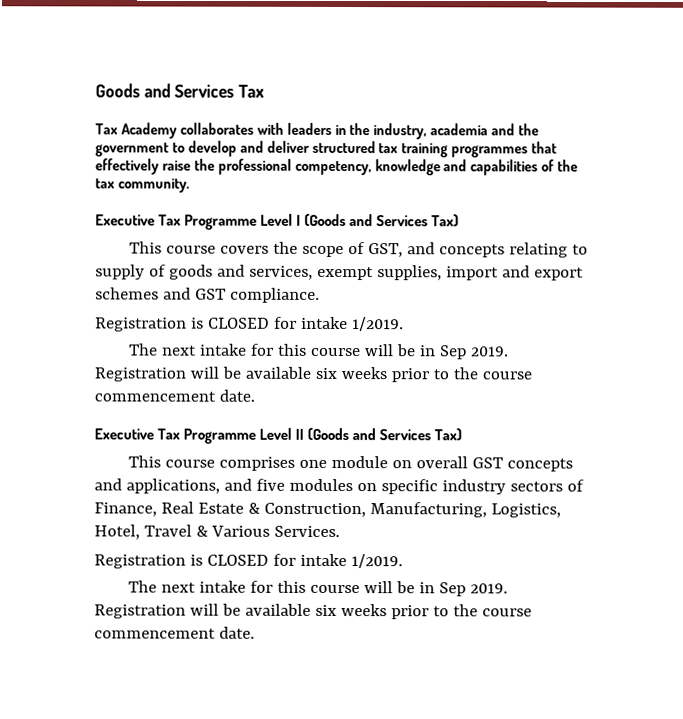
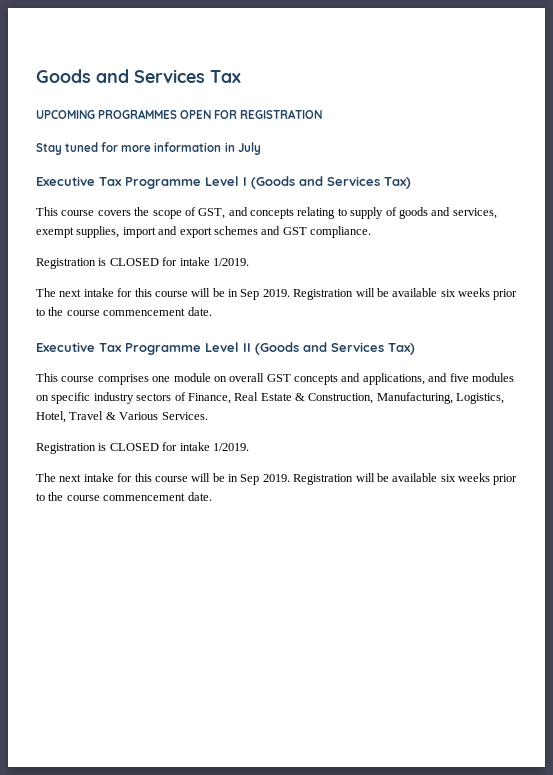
[95,122,540,140] [95,140,558,158] [95,158,579,176] [95,178,190,193] Tax Academy collaborates with leaders in the industry, academia and the government to develop and deliver structured tax training programmes that effectively raise the professional competency, knowledge and capabilities of the tax community. -> [36,109,323,119] [36,142,261,155] UPCOMING PROGRAMMES OPEN FOR REGISTRATION // Stay tuned for more information in July

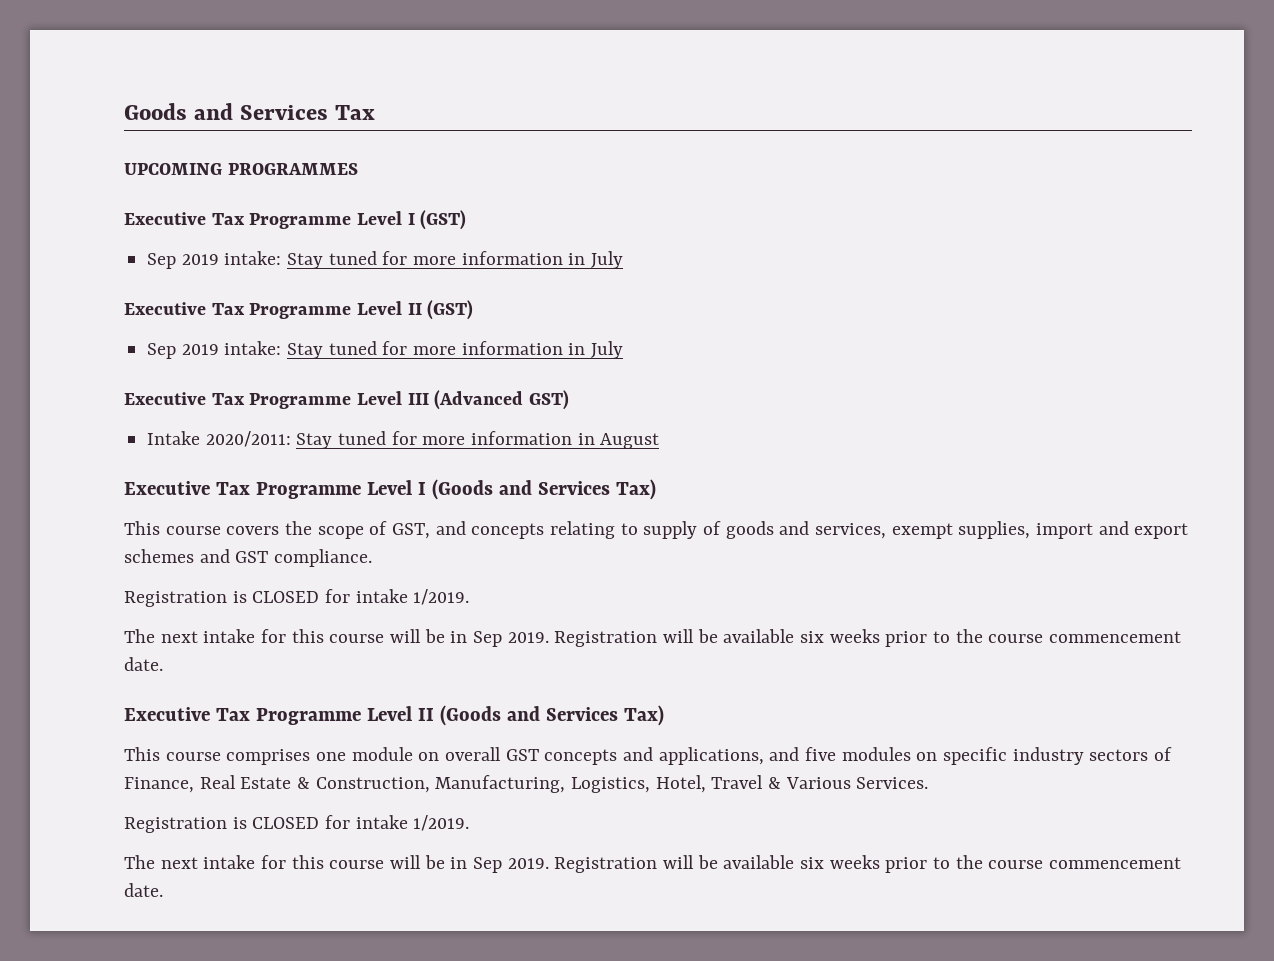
[180,109,323,119] [36,142,261,155] OPEN FOR REGISTRATION // Stay tuned for more information in July -> [124,210,467,230] [147,251,624,269] [124,300,474,320] [147,341,624,359] [124,390,570,410] [147,431,660,449] // Executive Tax Programme Level I (GST) // Sep 2019 intake: Stay tuned for more information in July // Executive Tax Programme Level II (GST) // Sep 2019 intake: Stay tuned for more information in July // Executive Tax Programme Level III (Advanced GST) // Intake 2020/2011: Stay tuned for more information in August

